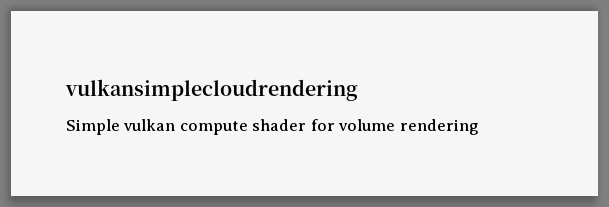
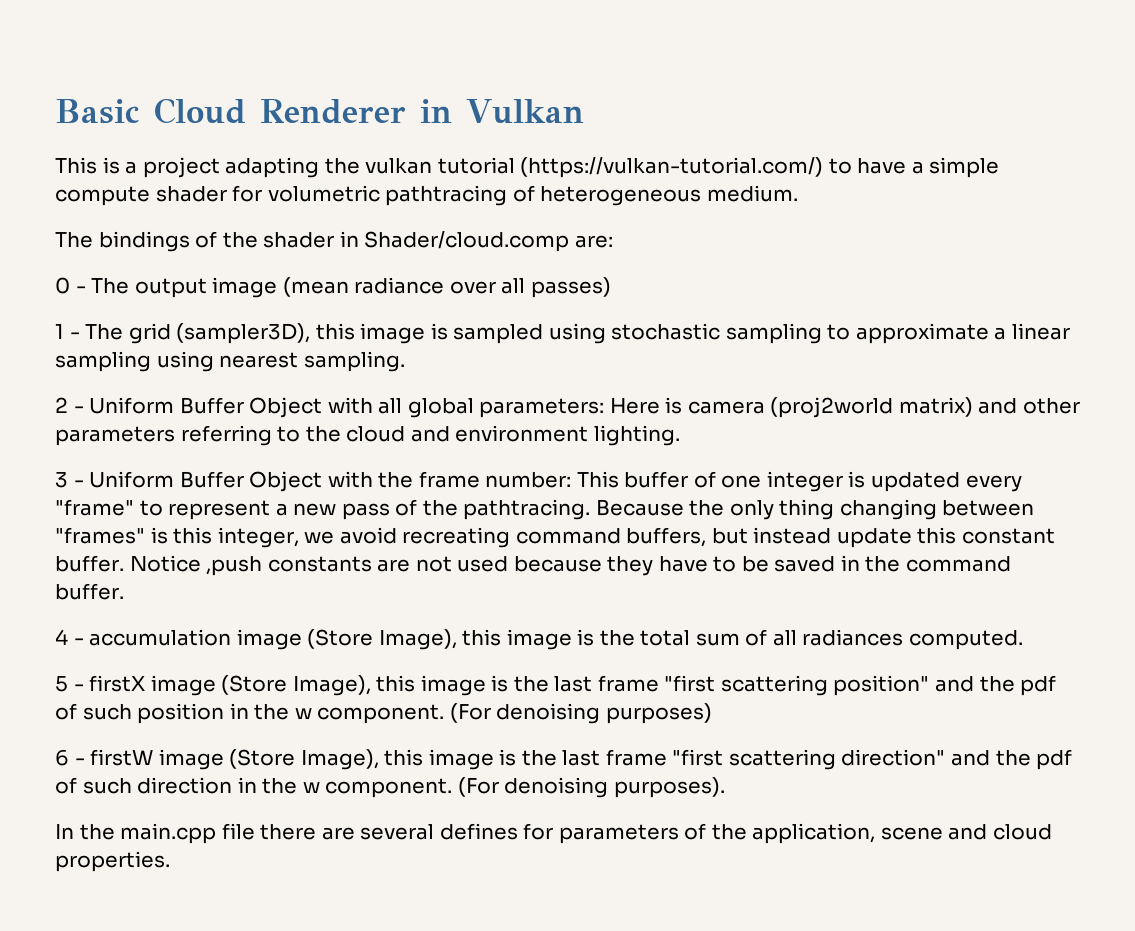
[65,79,358,101] [66,119,479,135] vulkansimplecloudrendering // Simple vulkan compute shader for volume rendering -> [55,98,584,124] [55,157,1000,178] [55,185,798,206] [55,231,613,252] [55,277,611,298] [55,323,1071,344] [55,351,405,372] [55,397,1081,418] [55,425,680,446] [55,471,1022,492] [55,499,1035,520] [55,527,1055,548] [55,555,1012,576] [55,583,124,600] [55,629,1024,650] [55,675,1057,696] [55,703,712,724] [55,749,1073,770] [55,777,725,798] [55,823,1053,844] [55,851,170,872] Basic Cloud Renderer in Vulkan // This is a project adapting the vulkan tutorial (https://vulkan-tutorial.com/) to have a simple compute shader for volumetric pathtracing of heterogeneous medium. // The bindings of the shader in Shader/cloud.comp are: // 0 - The output image (mean radiance over all passes) // 1 - The grid (sampler3D), this image is sampled using stochastic sampling to approximate a linear sampling using nearest sampling. // 2 - Uniform Buffer Object with all global parameters: Here is camera (proj2world matrix) and other parameters referring to the cloud and environment lighting. // 3 - Uniform Buffer Object with the frame number: This buffer of one integer is updated every "frame" to represent a new pass of the pathtracing. Because the only thing changing between "frames" is this integer, we avoid recreating command buffers, but instead update this constant buffer. Notice ,push constants are not used because they have to be saved in the command buffer. // 4 - accumulation image (Store Image), this image is the total sum of all radiances computed. // 5 - firstX image (Store Image), this image is the last frame "first scattering position" and the pdf of such position in the w component. (For denoising purposes) // 6 - firstW image (Store Image), this image is the last frame "first scattering direction" and the pdf of such direction in the w component. (For denoising purposes). // In the main.cpp file there are several defines for parameters of the application, scene and cloud properties.

